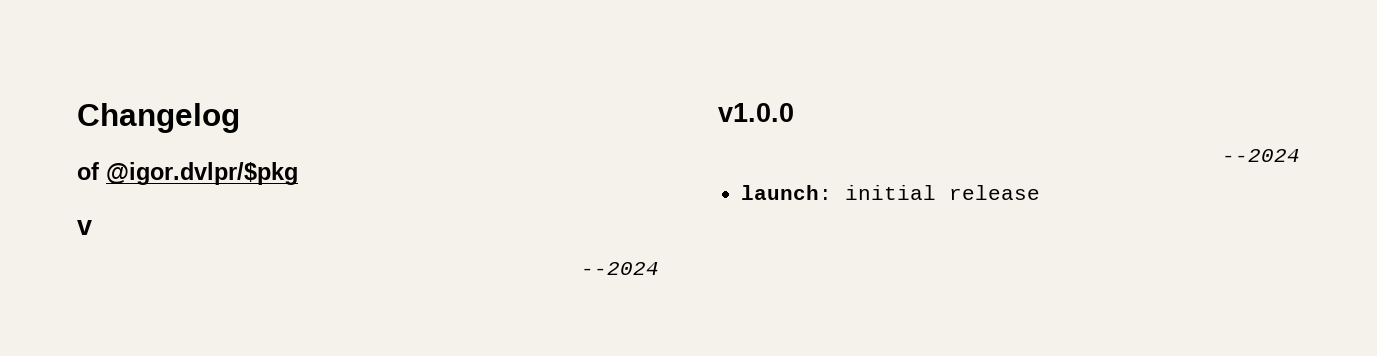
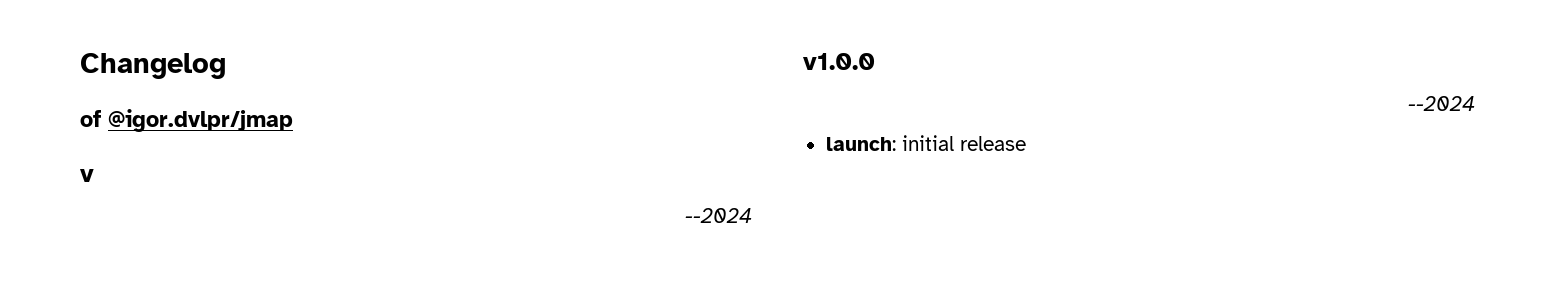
[106,162,298,185] @igor.dvlpr/$pkg -> [108,109,293,132] @igor.dvlpr/jmap

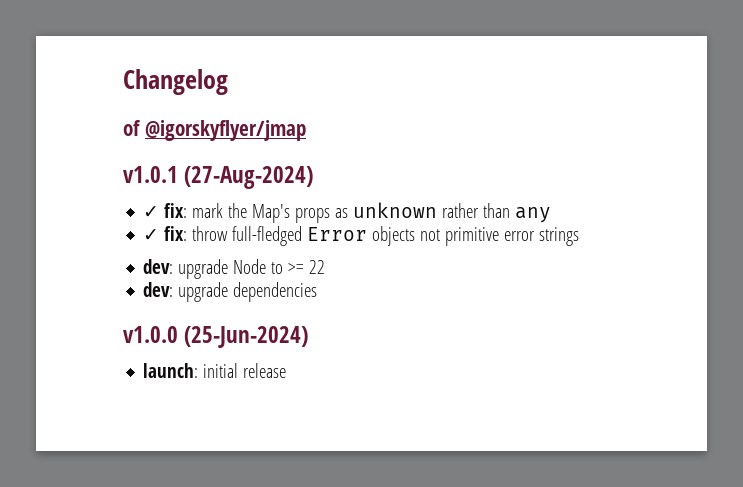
[108,109,293,132] [80,169,94,182] [685,208,752,223] @igor.dvlpr/jmap // v // --2024 -> [144,120,306,141] [123,166,314,189] [143,202,552,223] [143,226,580,246] [143,259,326,279] [143,282,318,302] @igorskyflyer/jmap // v1.0.1 (27-Aug-2024) // ✓ fix: mark the Map's props as unknown rather than any // ✓ fix: throw full-fledged Error objects not primitive error strings // dev: upgrade Node to >= 22 // dev: upgrade dependencies
[1408,96,1475,111] // --2024 -> [184,326,309,348] (25-Jun-2024)

